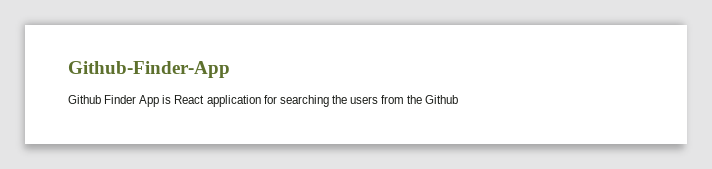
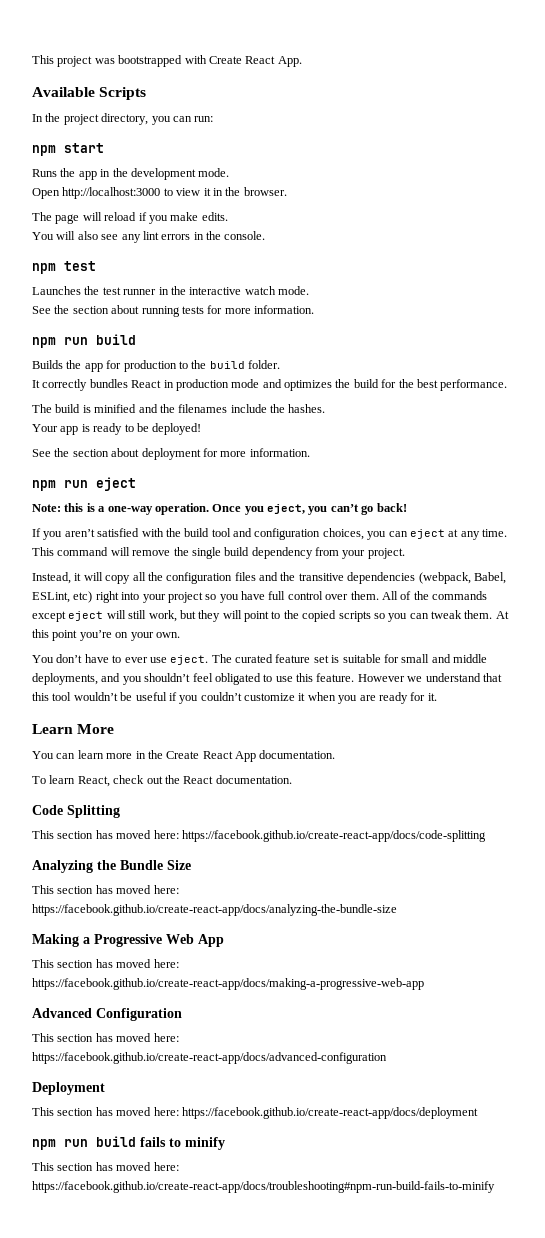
[68,61,230,78] [68,95,459,107] Github-Finder-App // Github Finder App is React application for searching the users from the Github -> [32,55,302,67] [32,87,147,100] [32,113,214,125] [32,143,104,156] [32,168,230,180] [32,187,287,199] [32,212,228,224] [32,231,266,243] [32,261,96,274] [32,286,309,295] [32,305,314,317] [32,334,136,348] [32,360,280,372] [32,379,508,391] [32,404,326,413] [32,423,202,435] [32,448,310,460] [32,477,136,491] [32,503,407,515] [32,528,507,540] [32,547,405,559] [32,572,506,584] [32,591,487,603] [32,610,509,622] [32,629,180,641] [32,654,487,665] [32,673,502,685] [32,692,437,704] [32,724,115,734] [32,750,336,762] [32,775,292,787] [32,805,120,818] [32,830,486,842] [32,860,191,873] [32,885,179,894] [32,904,397,916] [32,934,224,947] [32,959,179,968] [32,978,424,990] [32,1008,182,1021] [32,1033,179,1042] [32,1052,387,1064] [32,1082,105,1095] [32,1107,478,1119] [32,1136,225,1150] [32,1162,179,1171] [32,1181,495,1193] This project was bootstrapped with Create React App. // Available Scripts // In the project directory, you can run: // npm start // Runs the app in the development mode. // Open http://localhost:3000 to view it in the browser. // The page will reload if you make edits. // You will also see any lint errors in the console. // npm test // Launches the test runner in the interactive watch mode. // See the section about running tests for more information. // npm run build // Builds the app for production to the build folder. // It correctly bundles React in production mode and optimizes the build for the best performance. // The build is minified and the filenames include the hashes. // Your app is ready to be deployed! // See the section about deployment for more information. // npm run eject // Note: this is a one-way operation. Once you eject, you can’t go back! // If you aren’t satisfied with the build tool and configuration choices, you can eject at any time. This command will remove the single build dependency from your project. // Instead, it will copy all the configuration files and the transitive dependencies (webpack, Babel, ESLint, etc) right into your project so you have full control over them. All of the commands except eject will still work, but they will point to the copied scripts so you can tweak them. At this point you’re on your own. // You don’t have to ever use eject. The curated feature set is suitable for small and middle deployments, and you shouldn’t feel obligated to use this feature. However we understand that this tool wouldn’t be useful if you couldn’t customize it when you are ready for it. // Learn More // You can learn more in the Create React App documentation. // To learn React, check out the React documentation. // Code Splitting // This section has moved here: https://facebook.github.io/create-react-app/docs/code-splitting // Analyzing the Bundle Size // This section has moved here: https://facebook.github.io/create-react-app/docs/analyzing-the-bundle-size // Making a Progressive Web App // This section has moved here: https://facebook.github.io/create-react-app/docs/making-a-progressive-web-app // Advanced Configuration // This section has moved here: https://facebook.github.io/create-react-app/docs/advanced-configuration // Deployment // This section has moved here: https://facebook.github.io/create-react-app/docs/deployment // npm run build fails to minify // This section has moved here: https://facebook.github.io/create-react-app/docs/troubleshooting#npm-run-build-fails-to-minify

